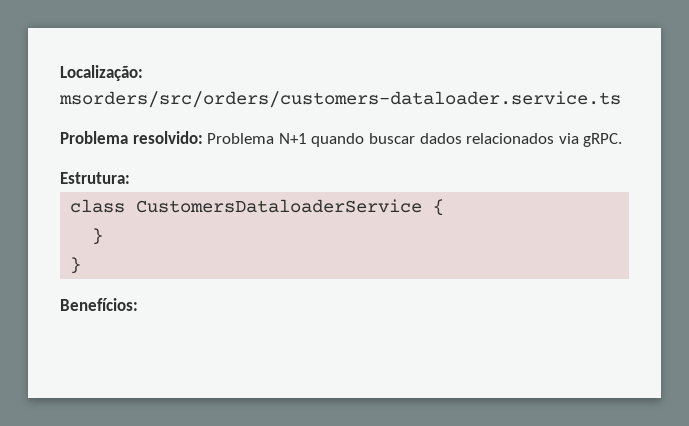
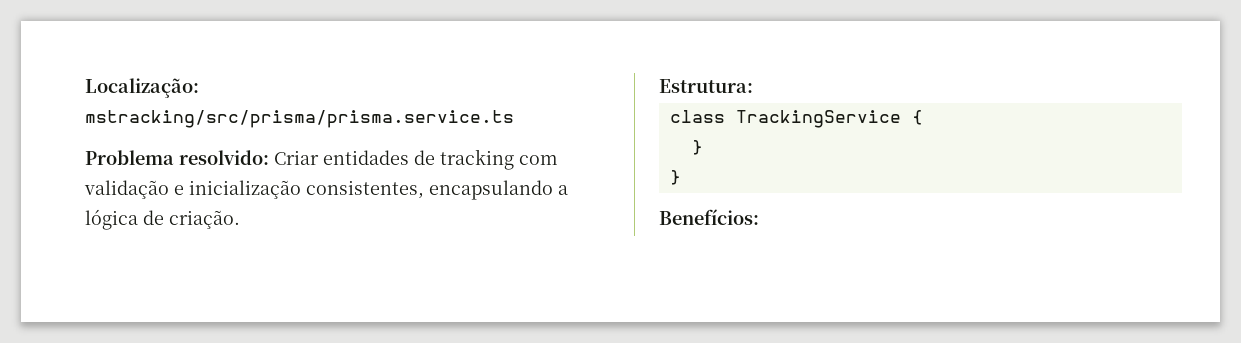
[59,91,621,108] msorders/src/orders/customers-dataloader.service.ts -> [85,110,514,128] mstracking/src/prisma/prisma.service.ts
[207,133,623,147] Problema N+1 quando buscar dados relacionados via gRPC. -> [274,149,558,170] [84,180,568,200] [85,209,240,230] Criar entidades de tracking com validação e inicialização consistentes, encapsulando a lógica de criação.
[136,199,423,213] CustomersDataloaderService -> [735,110,901,128] TrackingService

